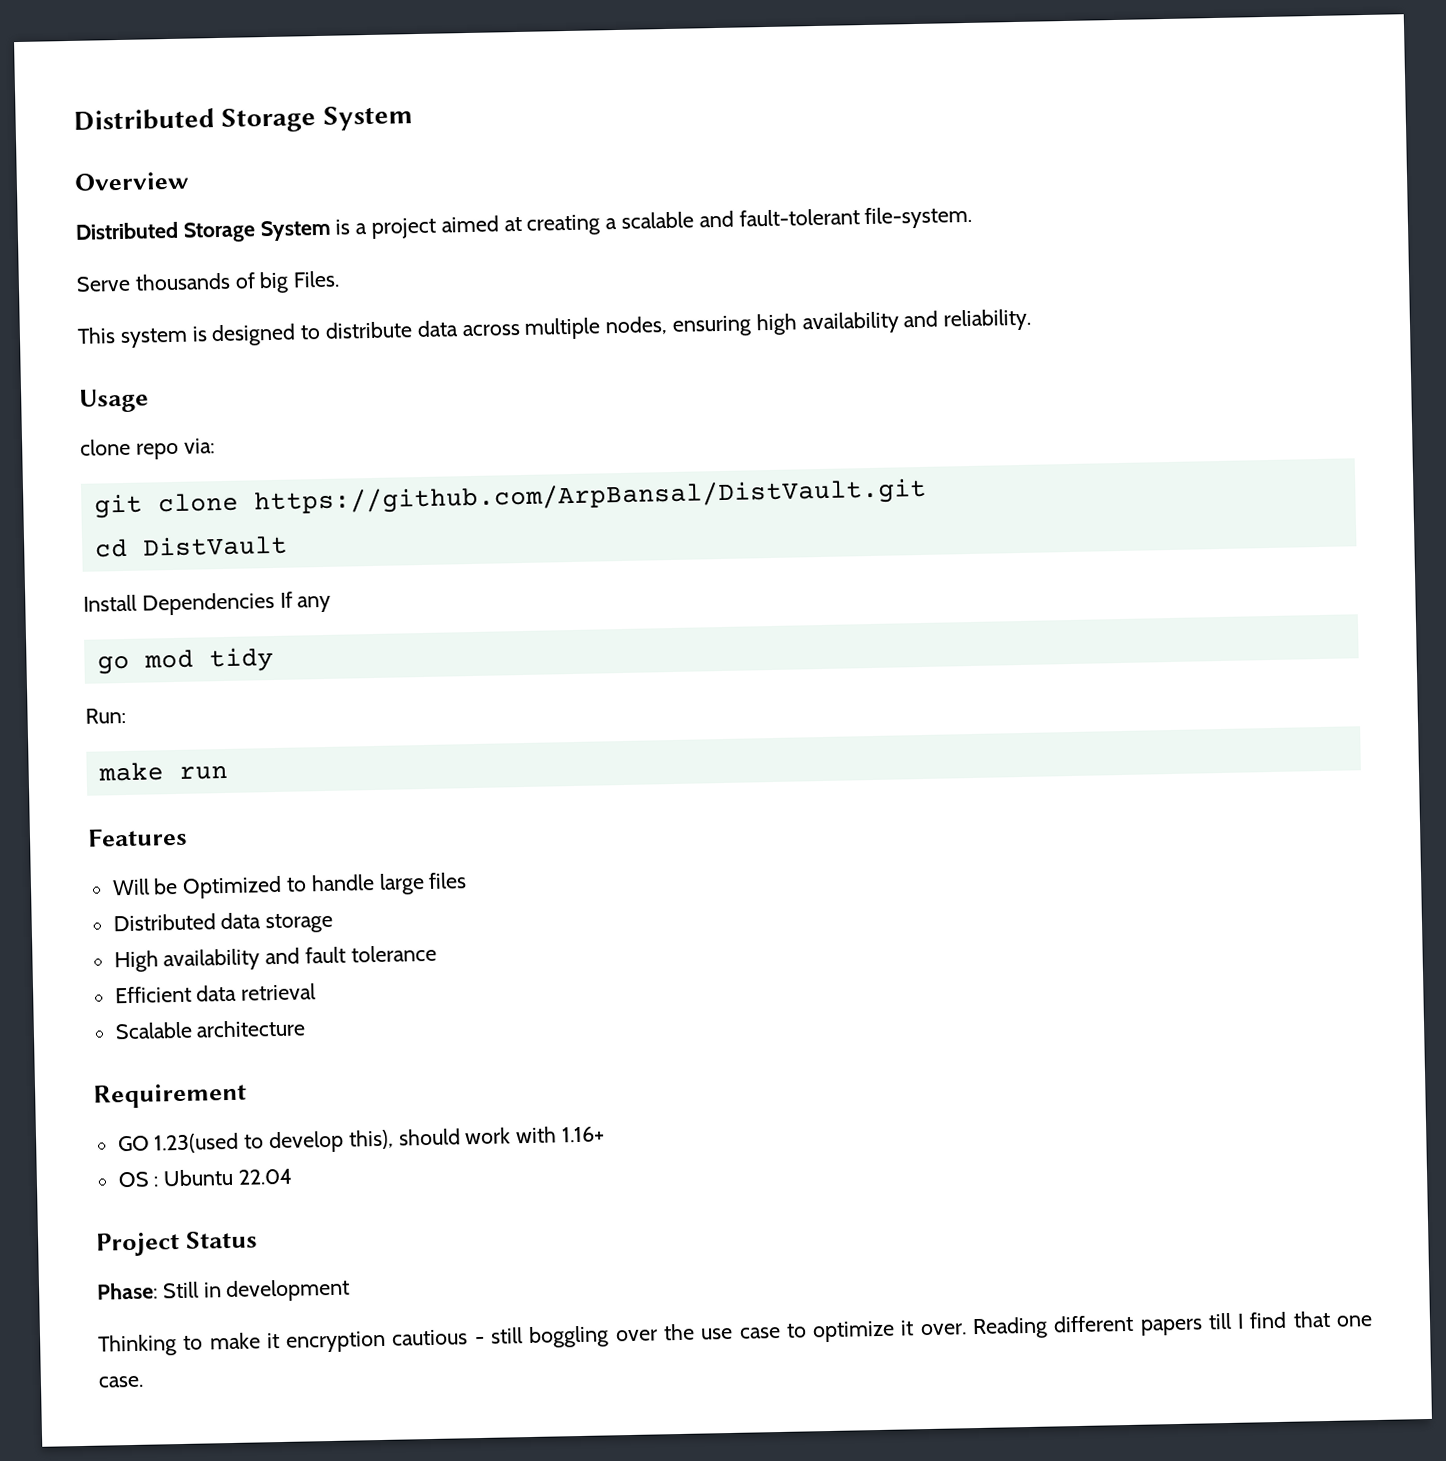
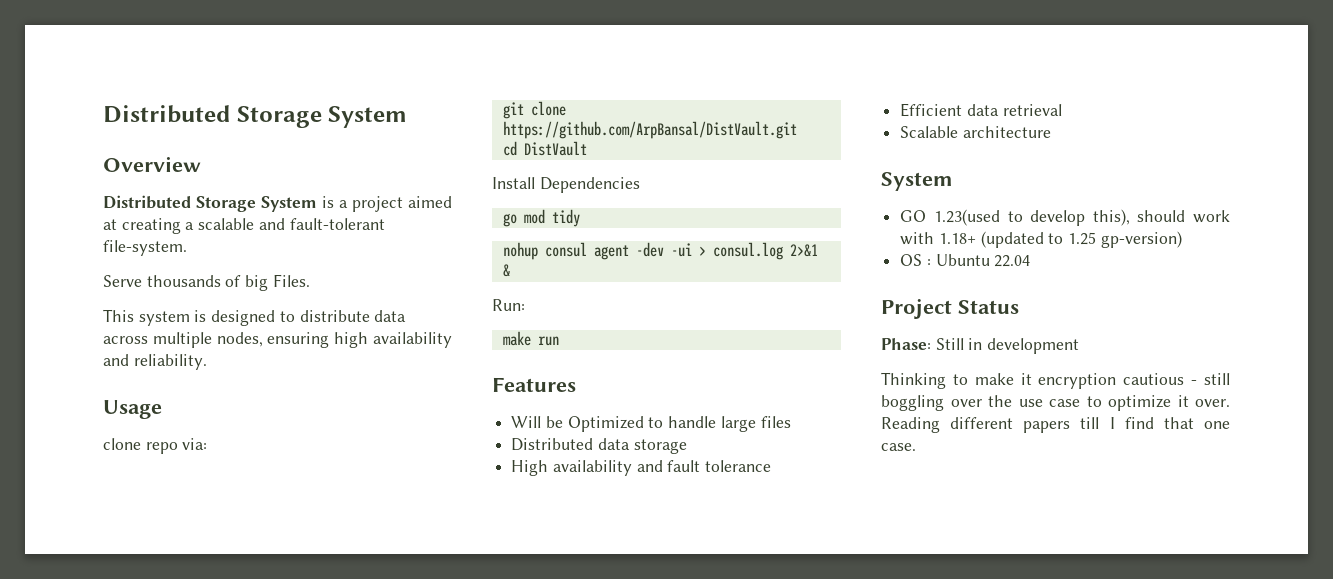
[279,591,332,613] If any -> (640, 185) none
(274, 660) none -> [502,242,818,260] [502,264,510,277] // nohup consul agent -dev -ui > consul.log 2>&1 &
[93,1082,247,1109] Requirement -> [881,172,953,191] System
[561,1126,606,1143] 1.16+ -> [938,231,1182,248] 1.18+ (updated to 1.25 gp-version)

